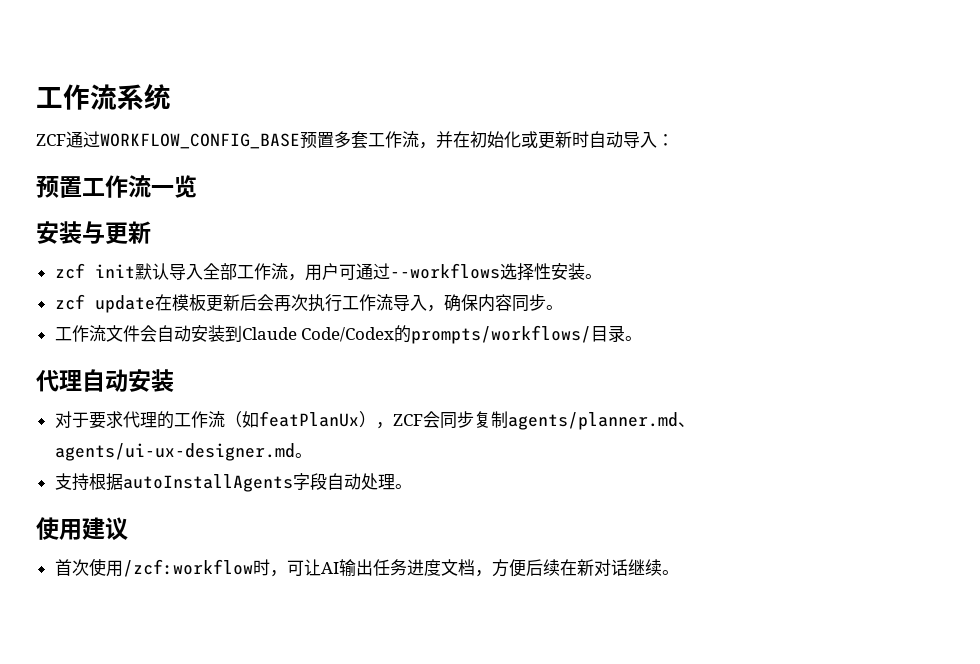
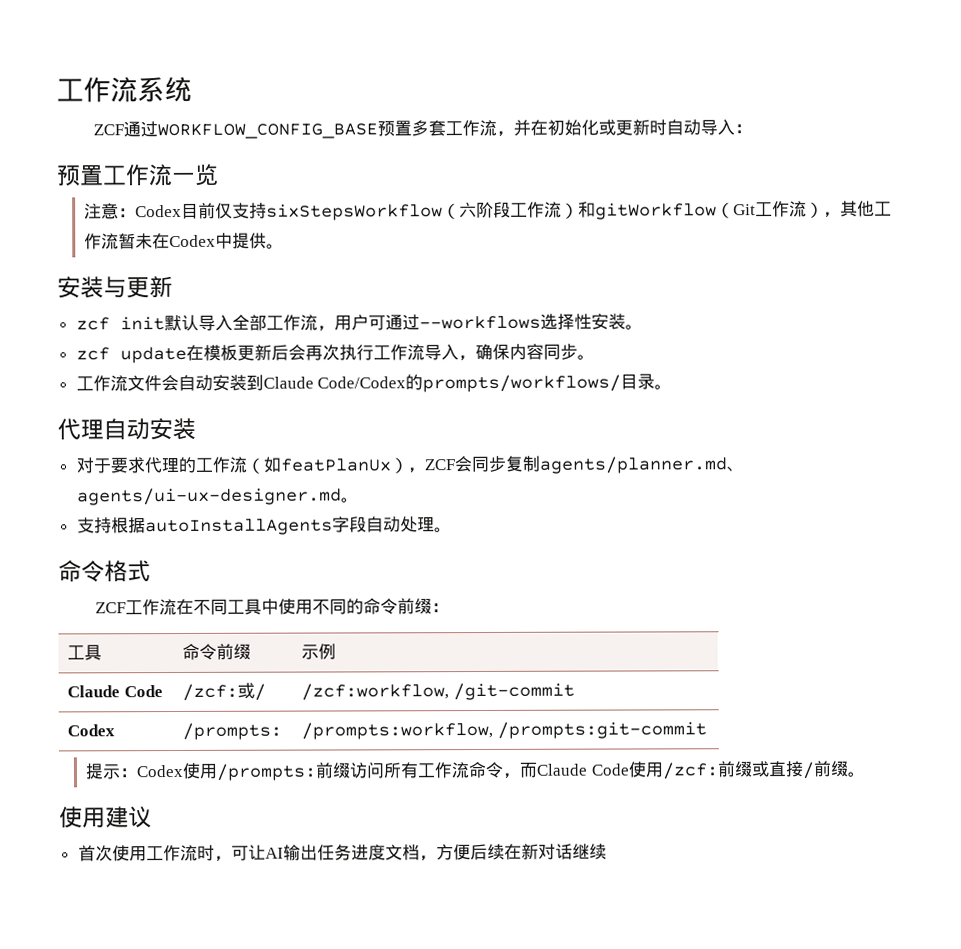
(197, 186) none -> [84,200,893,221] [84,232,285,250] // 注意：Codex目前仅支持sixStepsWorkflow（六阶段工作流）和gitWorkflow（Git工作流），其他工作流暂未在Codex中提供。
(412, 486) none -> [58,560,151,583] [94,598,449,616] [67,644,103,661] [182,643,252,660] [301,643,337,660] [67,685,163,698] [182,682,267,701] [301,682,575,701] [67,724,116,737] [182,722,283,740] [301,721,707,740] [85,760,866,781] // 命令格式 // ZCF工作流在不同工具中使用不同的命令前缀： // 工具 | 命令前缀 | 示例 // Claude Code | /zcf:或/ | /zcf:workflow, /git-commit // Codex | /prompts: | /prompts:workflow, /prompts:git-commit // 提示：Codex使用/prompts:前缀访问所有工作流命令，而Claude Code使用/zcf:前缀或直接/前缀。
[122,559,253,577] /zcf:workflow -> [145,844,198,862] 工作流
[661,570,679,575] 。 -> (607, 851) none

